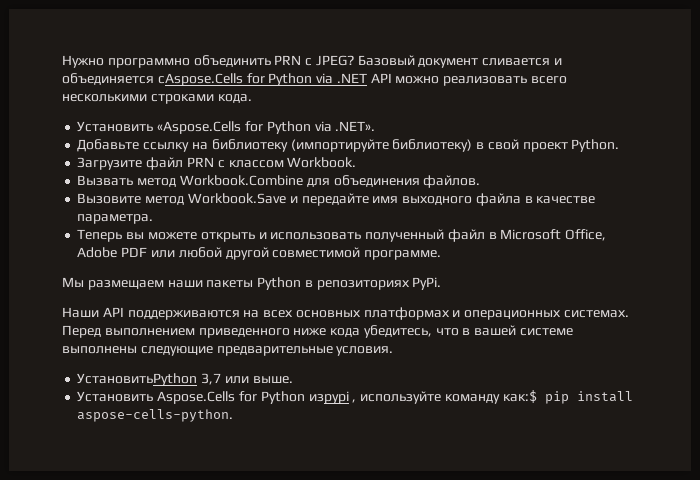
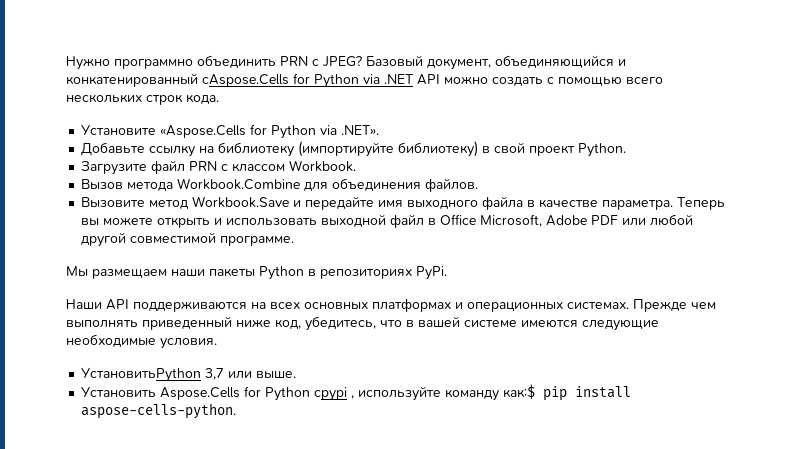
[418,58,563,68] [62,73,154,85] документ сливается и объединяется -> [427,55,626,70] [66,73,198,87] документ, объединяющийся и конкатенированный
[443,76,568,86] [62,94,214,104] реализовать всего несколькими строками -> [492,77,663,86] [66,94,183,105] создать с помощью всего нескольких строк
[77,121,154,132] Установить -> [81,124,157,135] Установите
[77,175,177,187] Вызвать метод -> [81,179,174,191] Вызов метода
(154, 219) // -> (674, 205) none
[365,229,445,242] полученный -> [321,214,387,227] выходной
[500,229,607,241] Microsoft Office, -> [440,214,543,227] Office Microsoft,
[62,325,361,338] Перед выполнением приведенного ниже кода -> [633,299,716,312] [66,316,301,330] Прежде чем выполнять приведенный ниже код,
[62,346,333,356] выполнены следующие предварительные -> [521,320,659,331] [66,334,156,347] имеются следующие необходимые
[308,391,349,404] изpypi -> [314,387,348,401] сpypi

